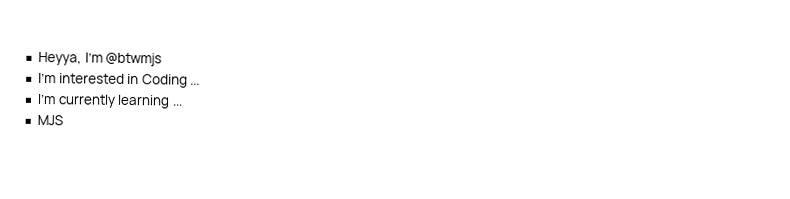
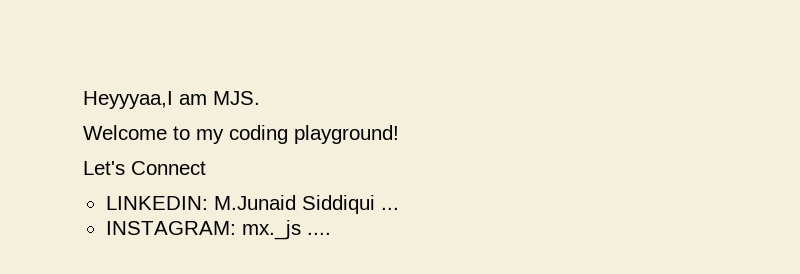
[37,51,163,67] [37,72,201,88] [36,93,182,109] [36,114,63,126] Heyya, I’m @btwmjs // I’m interested in Coding ... // I’m currently learning ... // MJS -> [83,91,260,109] [83,125,399,144] [83,161,206,175] [105,195,399,214] [105,220,331,240] Heyyyaa,I am MJS. // Welcome to my coding playground! // Let's Connect // LINKEDIN: M.Junaid Siddiqui ... // INSTAGRAM: mx._js ....

